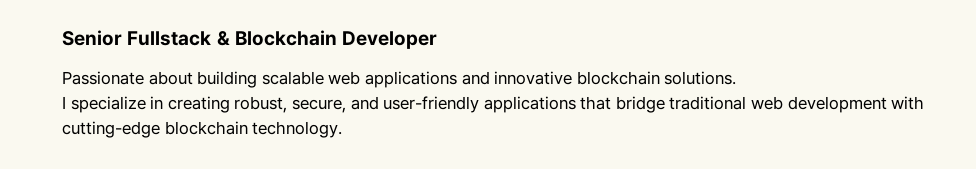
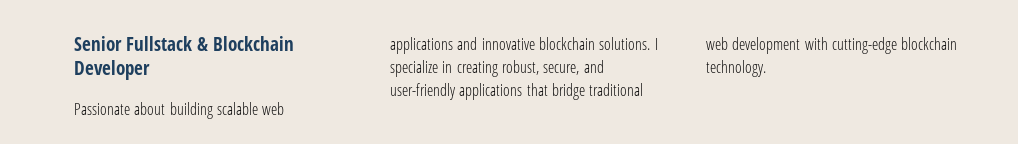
(737, 78) // -> (651, 43) none

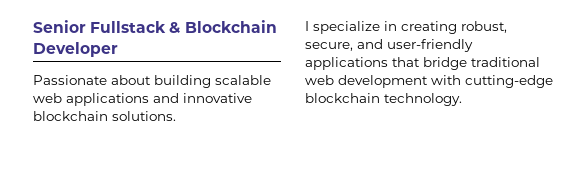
(651, 43) none -> (176, 116) //

